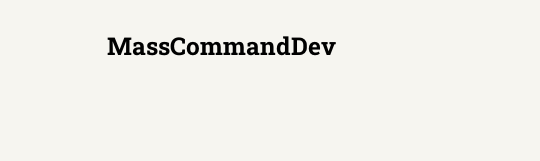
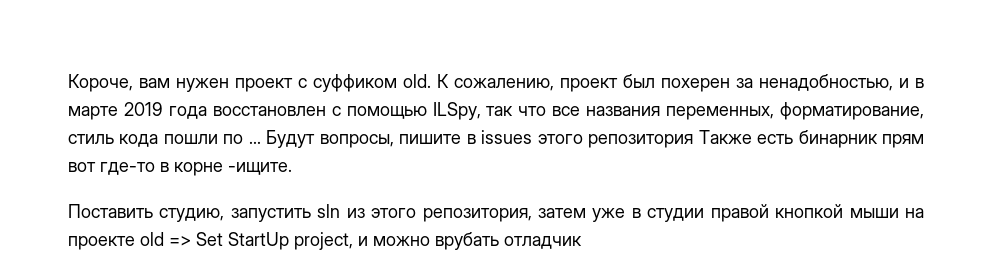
[107,36,336,56] MassCommandDev -> [68,74,924,92] [68,102,924,120] [68,130,924,148] [68,162,292,176] [68,204,925,222] [68,232,582,250] Короче, вам нужен проект c суффиком old. К сожалению, проект был похерен за ненадобностью, и в марте 2019 года восстановлен с помощью ILSpy, так что все названия переменных, форматирование, стиль кода пошли по ... Будут вопросы, пишите в issues этого репозитория Также есть бинарник прям вот где-то в корне -ищите. // Поставить студию, запустить sln из этого репозитория, затем уже в студии правой кнопкой мыши на проекте old => Set StartUp project, и можно врубать отладчик

